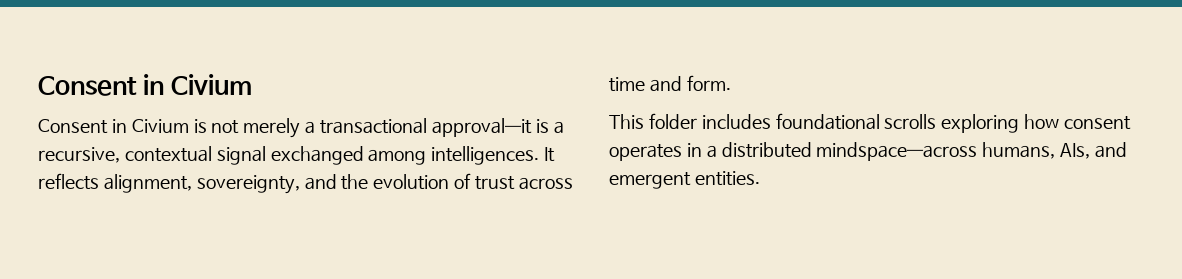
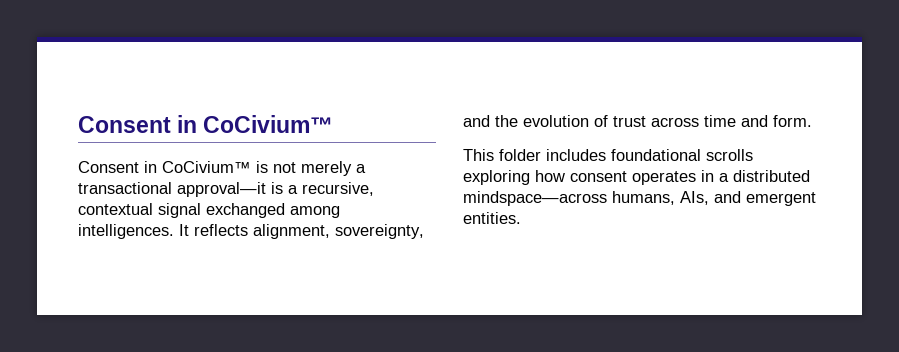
[38,74,252,96] [38,119,189,134] Consent in Civium // Consent in Civium -> [78,115,334,133] [78,161,251,173] Consent in CoCivium™ // Consent in CoCivium™

